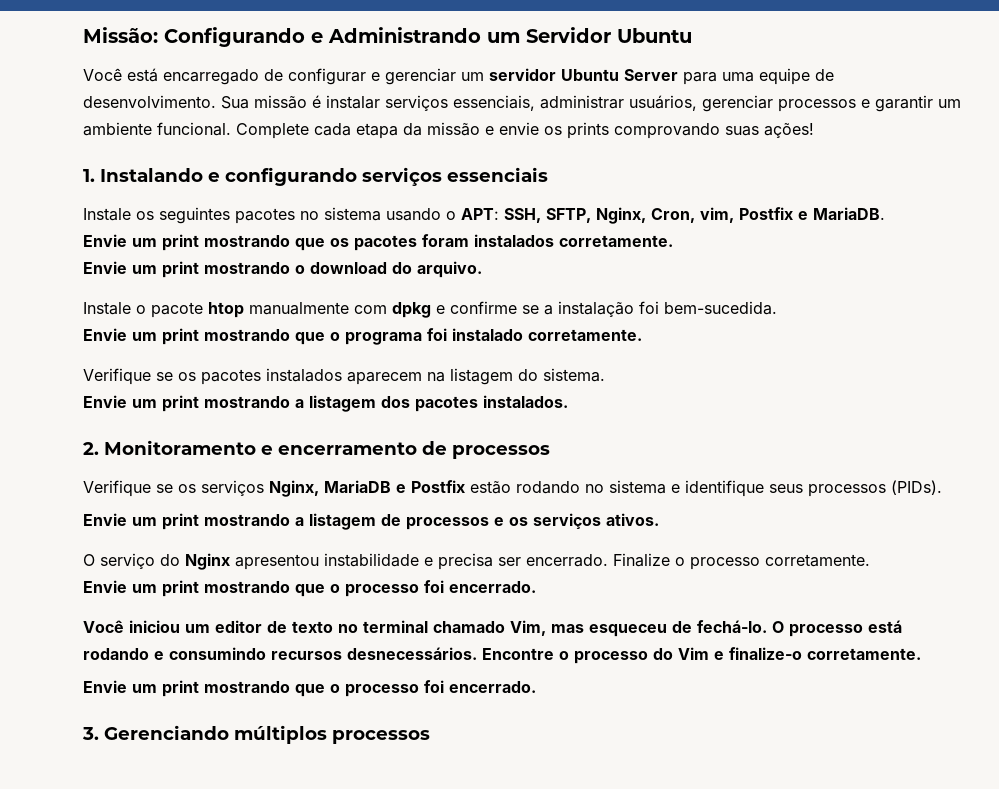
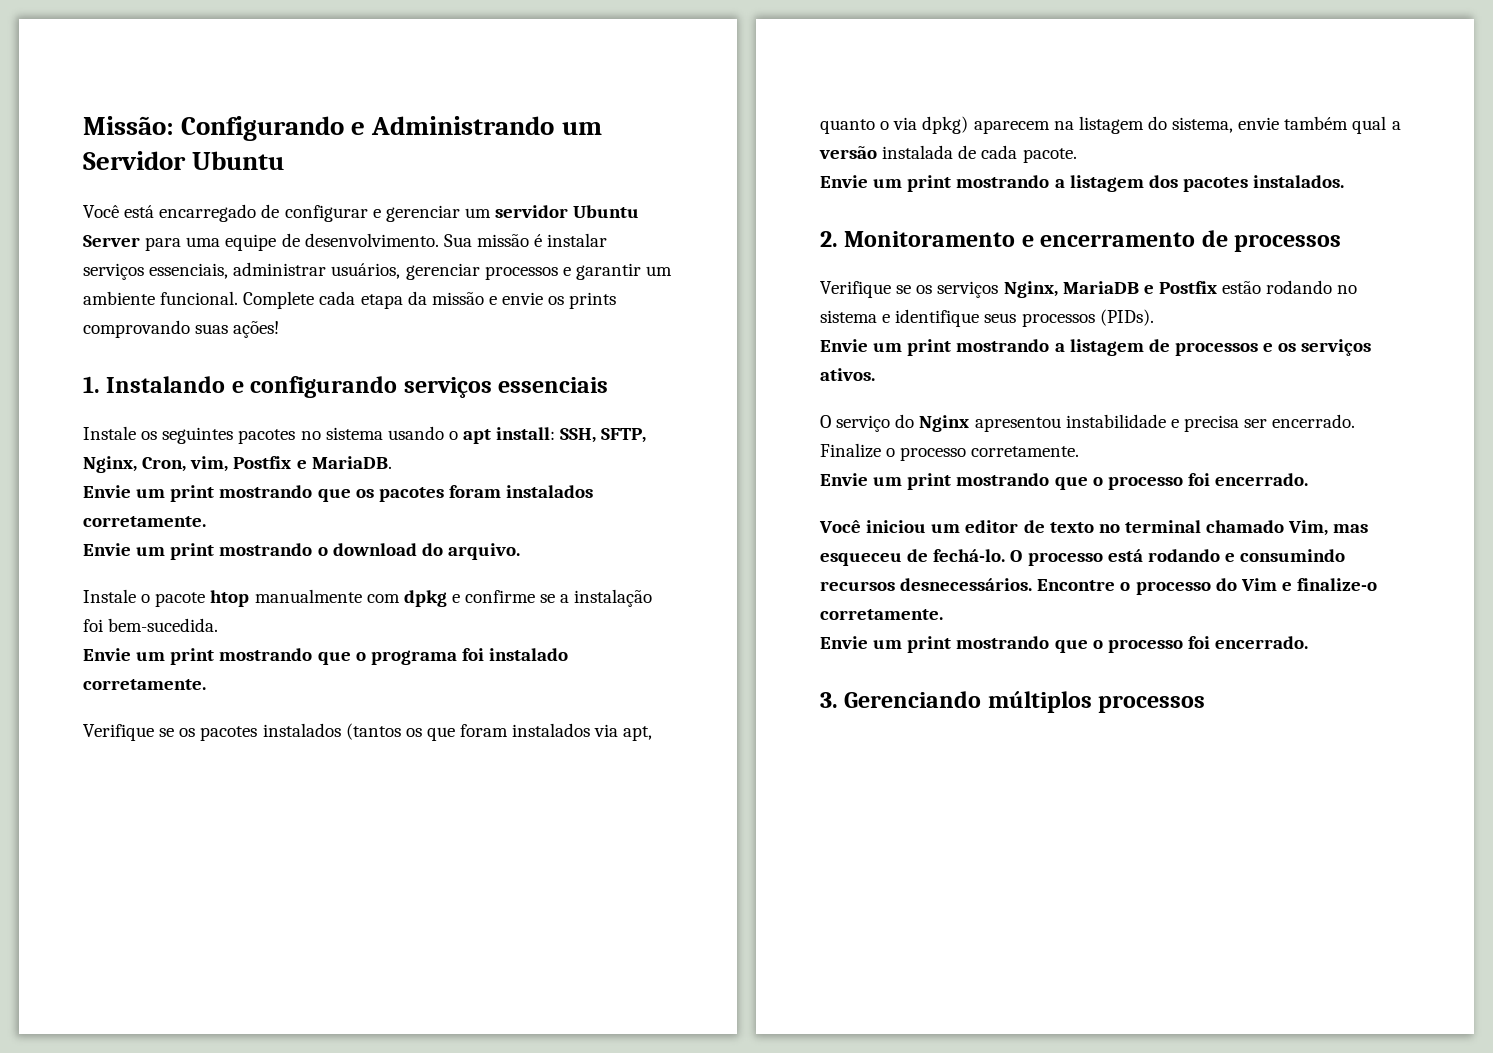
[461,208,499,220] APT: -> [463,427,556,444] apt install:
[347,368,605,385] aparecem na listagem do sistema. -> [345,723,653,741] [820,116,1401,134] [819,145,1077,163] (tantos os que foram instalados via apt, quanto o via dpkg) aparecem na listagem do sistema, envie também qual a versão instalada de cada pacote.

